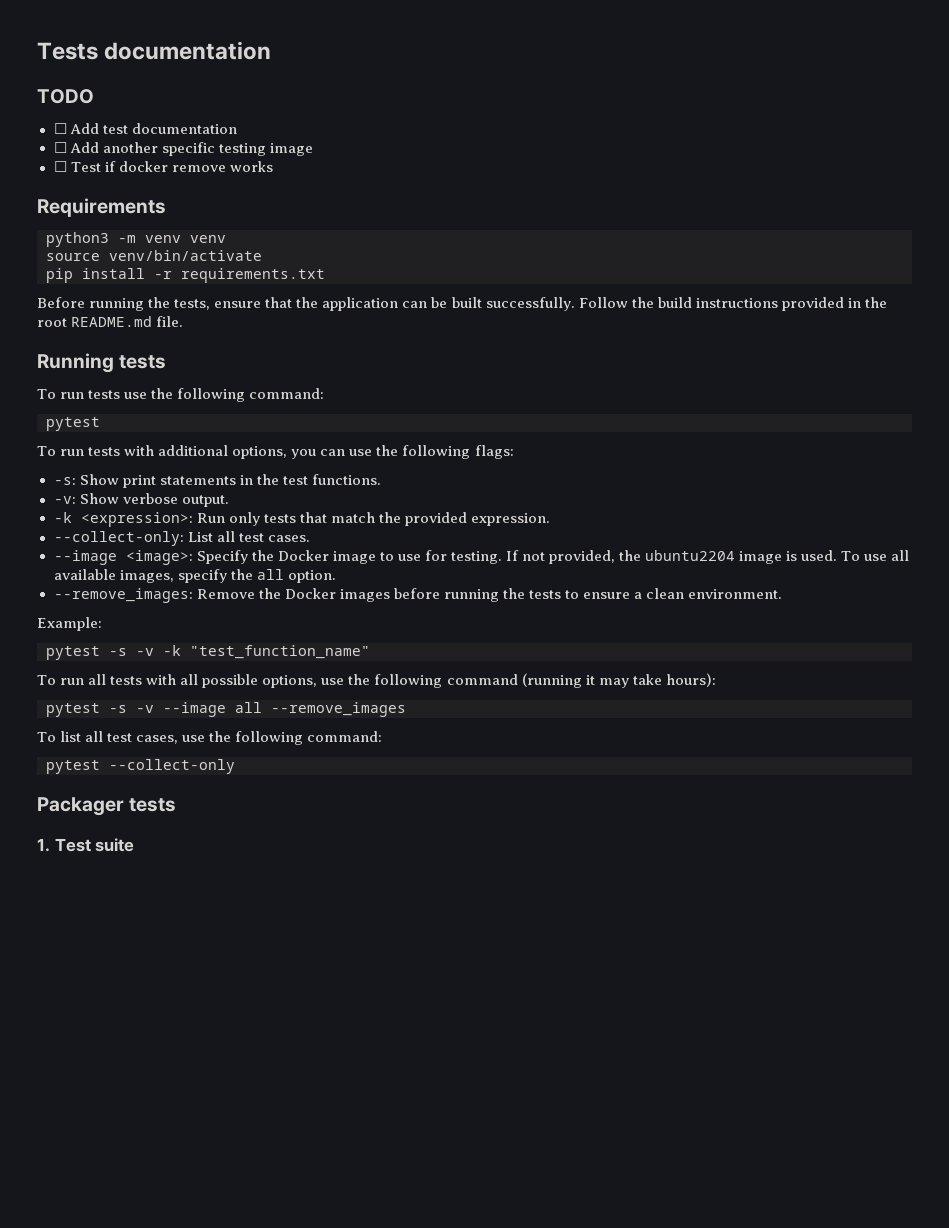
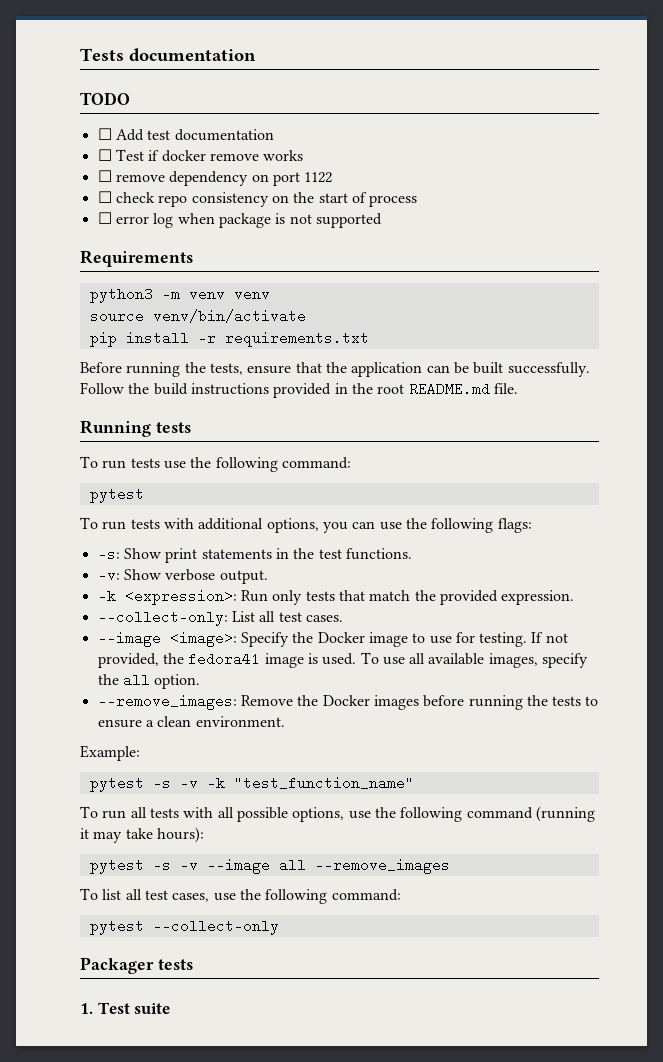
[53,142,313,156] // ☐ Add another specific testing image -> (274, 135) none
(273, 166) none -> [97,170,333,186] [97,191,418,207] [97,212,382,228] // ☐ remove dependency on port 1122 // ☐ check repo consistency on the start of process // ☐ error log when package is not supported
[645,550,736,561] ubuntu2204 -> [188,652,261,666] fedora41

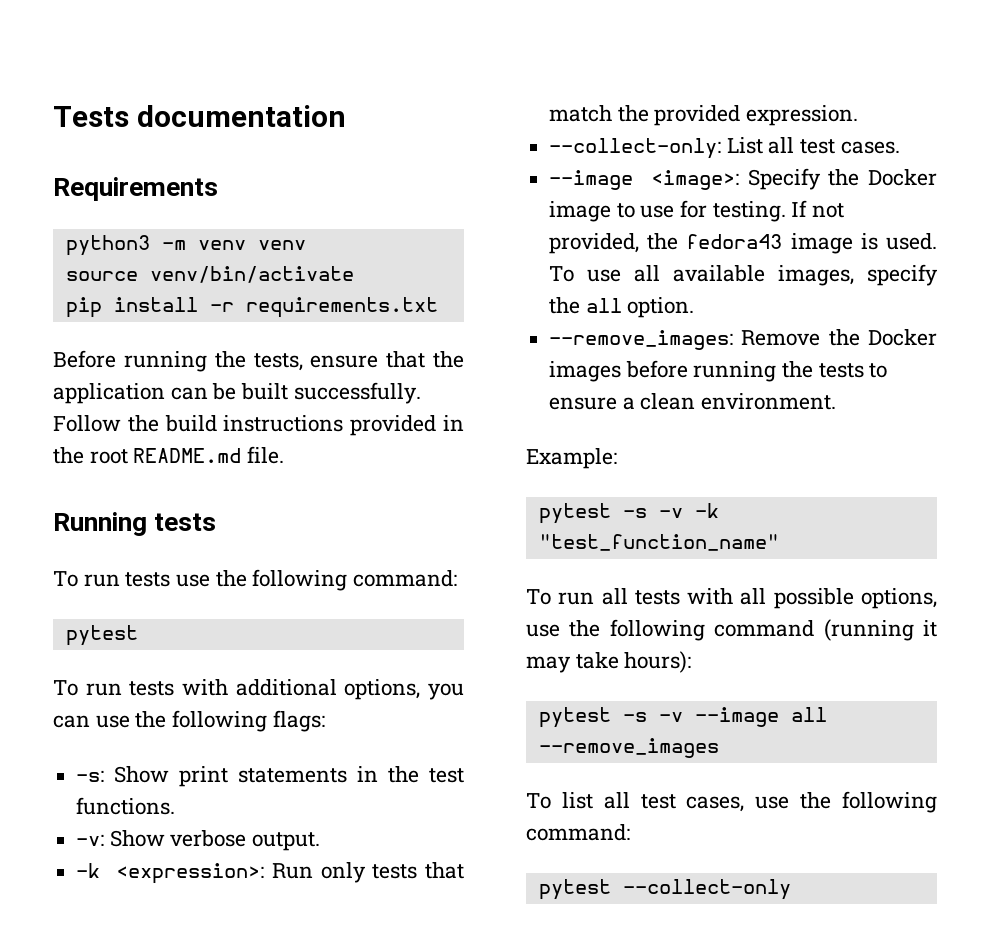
[80,92,130,105] [97,128,274,141] [97,149,304,162] [97,170,333,186] [97,191,418,207] [97,212,382,228] // TODO // ☐ Add test documentation // ☐ Test if docker remove works // ☐ remove dependency on port 1122 // ☐ check repo consistency on the start of process // ☐ error log when package is not supported -> (347, 116) none
[188,652,261,666] fedora41 -> [686,234,783,249] fedora43
[80,957,193,974] [80,1002,171,1014] // Packager tests // 1. Test suite -> (791, 889) none

